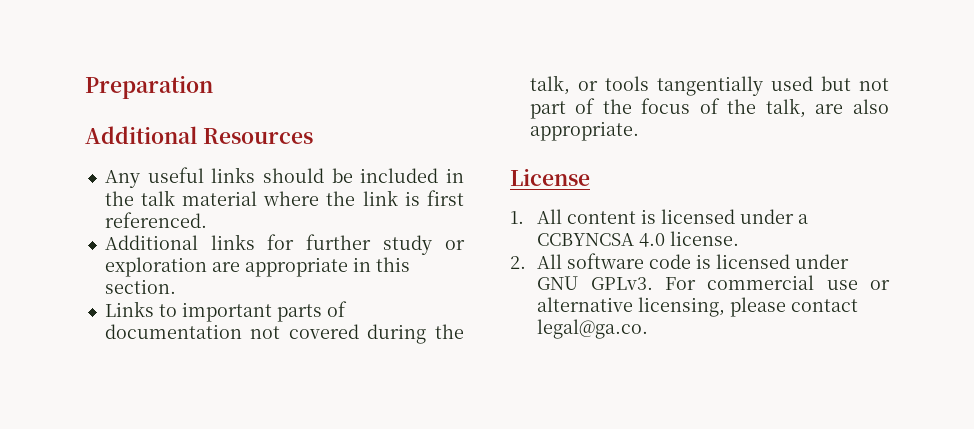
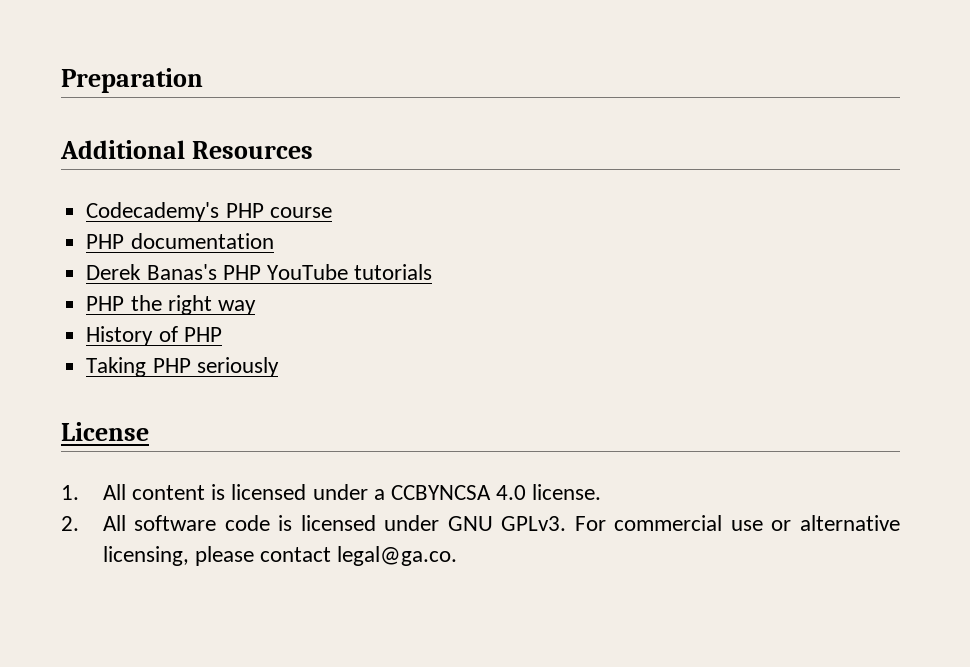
[104,167,464,188] [104,190,464,206] [104,212,207,228] [104,234,465,255] [104,257,410,277] [104,279,176,294] [104,301,347,322] [104,324,465,344] [529,75,889,96] [529,98,889,119] [529,121,639,141] Any useful links should be included in the talk material where the link is first referenced. // Additional links for further study or exploration are appropriate in this section. // Links to important parts of documentation not covered during the talk, or tools tangentially used but not part of the focus of the talk, are also appropriate. -> [86,202,332,222] [86,233,274,249] [86,264,433,280] [86,295,256,315] [86,326,222,346] [86,357,279,377] Codecademy's PHP course // PHP documentation // Derek Banas's PHP YouTube tutorials // PHP the right way // History of PHP // Taking PHP seriously

